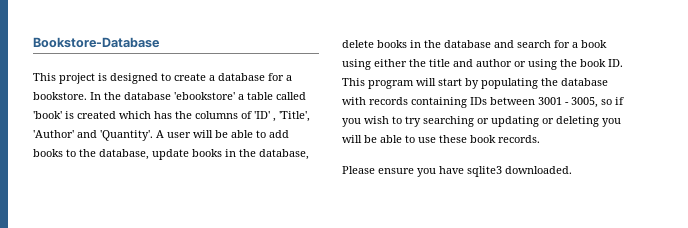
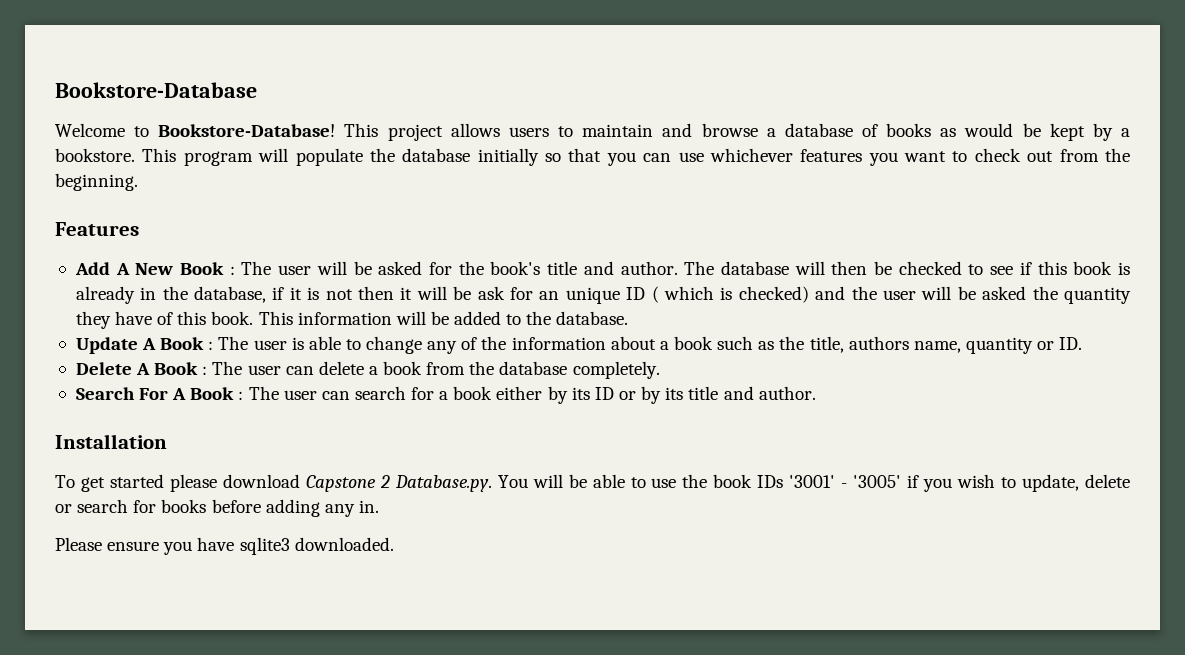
[33,73,292,84] [33,92,306,100] [33,111,310,122] [33,130,289,141] [33,149,309,160] [342,40,607,48] [342,59,623,70] [342,78,608,89] [342,97,624,108] [342,116,621,127] This project is designed to create a database for a bookstore. In the database 'ebookstore' a table called 'book' is created which has the columns of 'ID' , 'Title', 'Author' and 'Quantity'. A user will be able to add books to the database, update books in the database, delete books in the database and search for a book using either the title and author or using the book ID. This program will start by populating the database with records containing IDs between 3001 - 3005, so if you wish to try searching or updating or deleting you -> [55,123,1130,141] [55,148,1131,166] [55,173,138,191] [55,222,139,236] [74,261,1130,275] [75,286,1131,304] [75,311,629,329] [75,336,1083,354] [75,361,660,379] [75,386,816,404] [55,434,167,449] [55,474,528,492] Welcome to Bookstore-Database! This project allows users to maintain and browse a database of books as would be kept by a bookstore. This program will populate the database initially so that you can use whichever features you want to check out from the beginning. // Features // Add A New Book : The user will be asked for the book's title and author. The database will then be checked to see if this book is already in the database, if it is not then it will be ask for an unique ID ( which is checked) and the user will be asked the quantity they have of this book. This information will be added to the database. // Update A Book : The user is able to change any of the information about a book such as the title, authors name, quantity or ID. // Delete A Book : The user can delete a book from the database completely. // Search For A Book : The user can search for a book either by its ID or by its title and author. // Installation // To get started please download Capstone 2 Database.py. You
[439,135,540,143] these book records. -> [682,474,1131,492] [55,499,379,517] the book IDs '3001' - '3005' if you wish to update, delete or search for books before adding any in.

